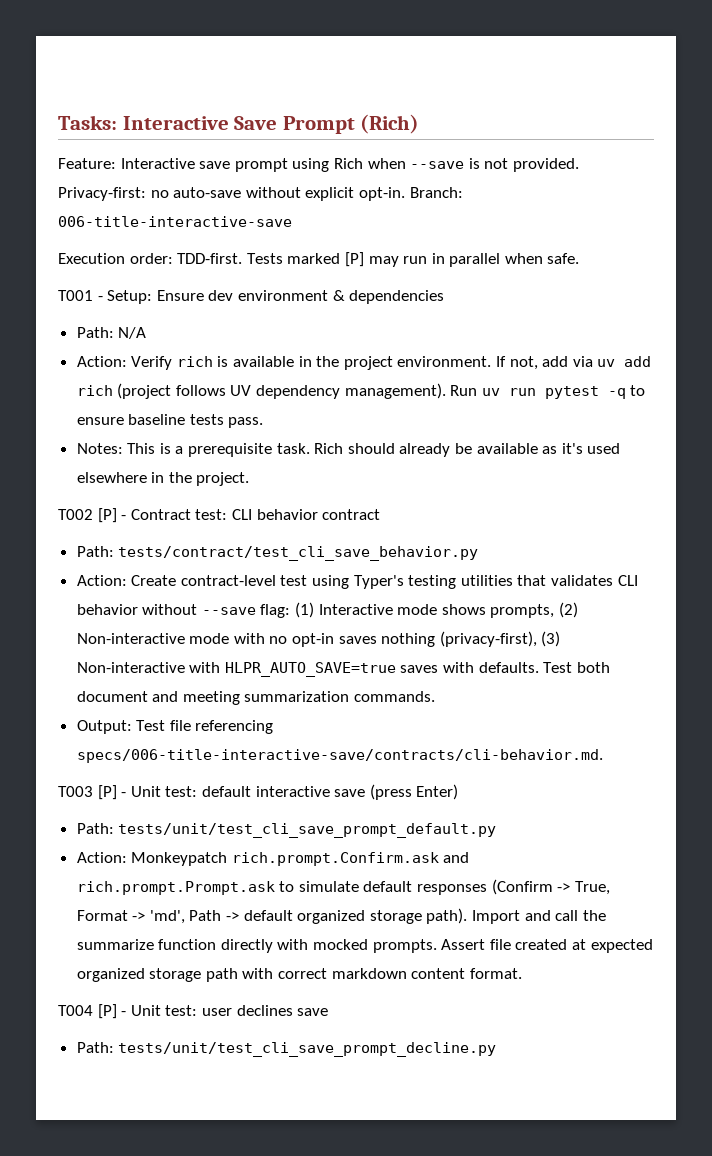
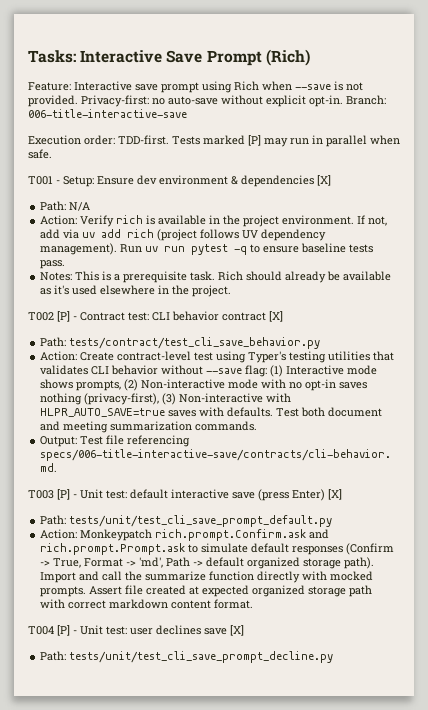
(445, 297) none -> [317,175,331,186] [X]
(381, 514) none -> [269,311,283,322] [X]
(459, 792) none -> [328,489,342,500] [X]
(329, 1012) none -> [230,625,244,636] [X]

